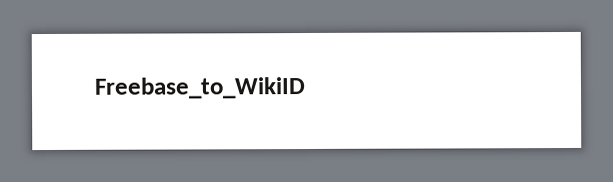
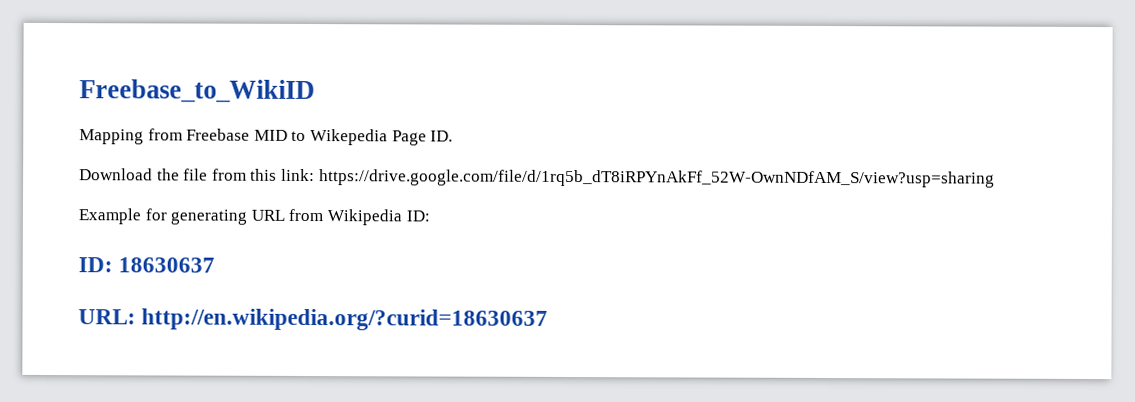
(306, 88) none -> [79,128,454,146] [79,168,995,188] [78,208,430,226] [78,257,216,273] [78,308,549,331] // Mapping from Freebase MID to Wikepedia Page ID. // Download the file from this link: https://drive.google.com/file/d/1rq5b_dT8iRPYnAkFf_52W-OwnNDfAM_S/view?usp=sharing // Example for generating URL from Wikipedia ID: // ID: 18630637 // URL: http://en.wikipedia.org/?curid=18630637

